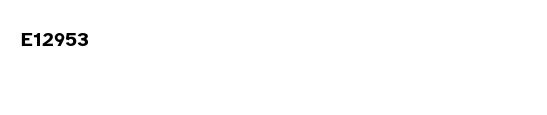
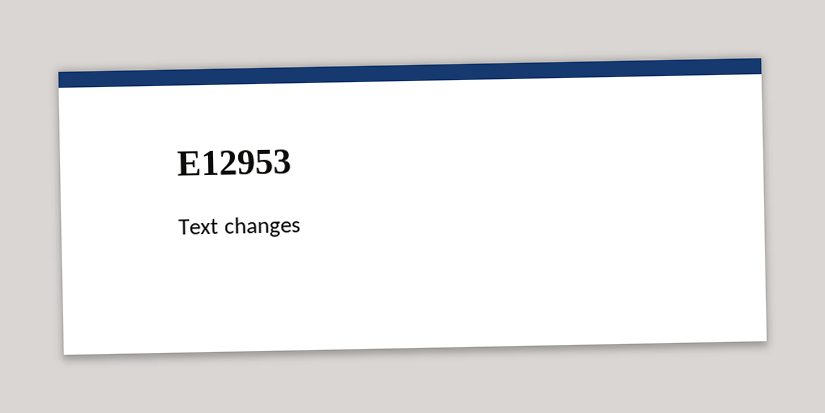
(89, 39) none -> [178,216,302,238] // Text changes

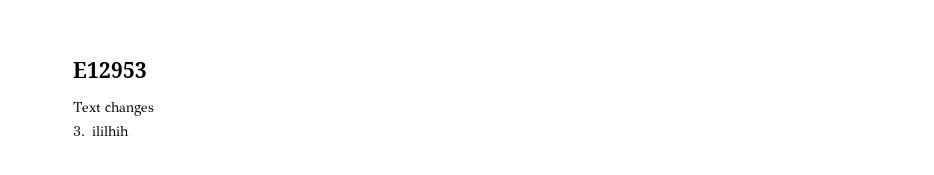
(302, 227) none -> [73,126,129,136] // 3. ililhih

